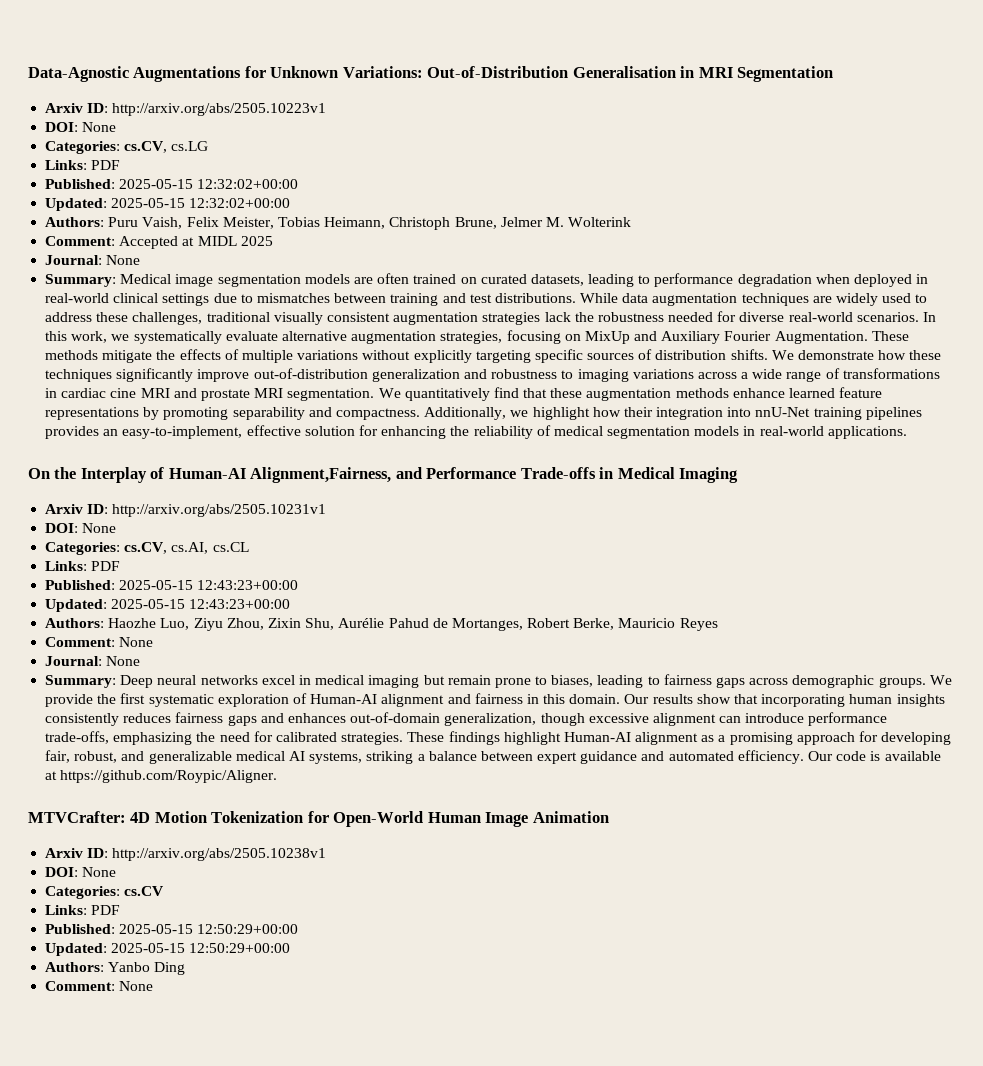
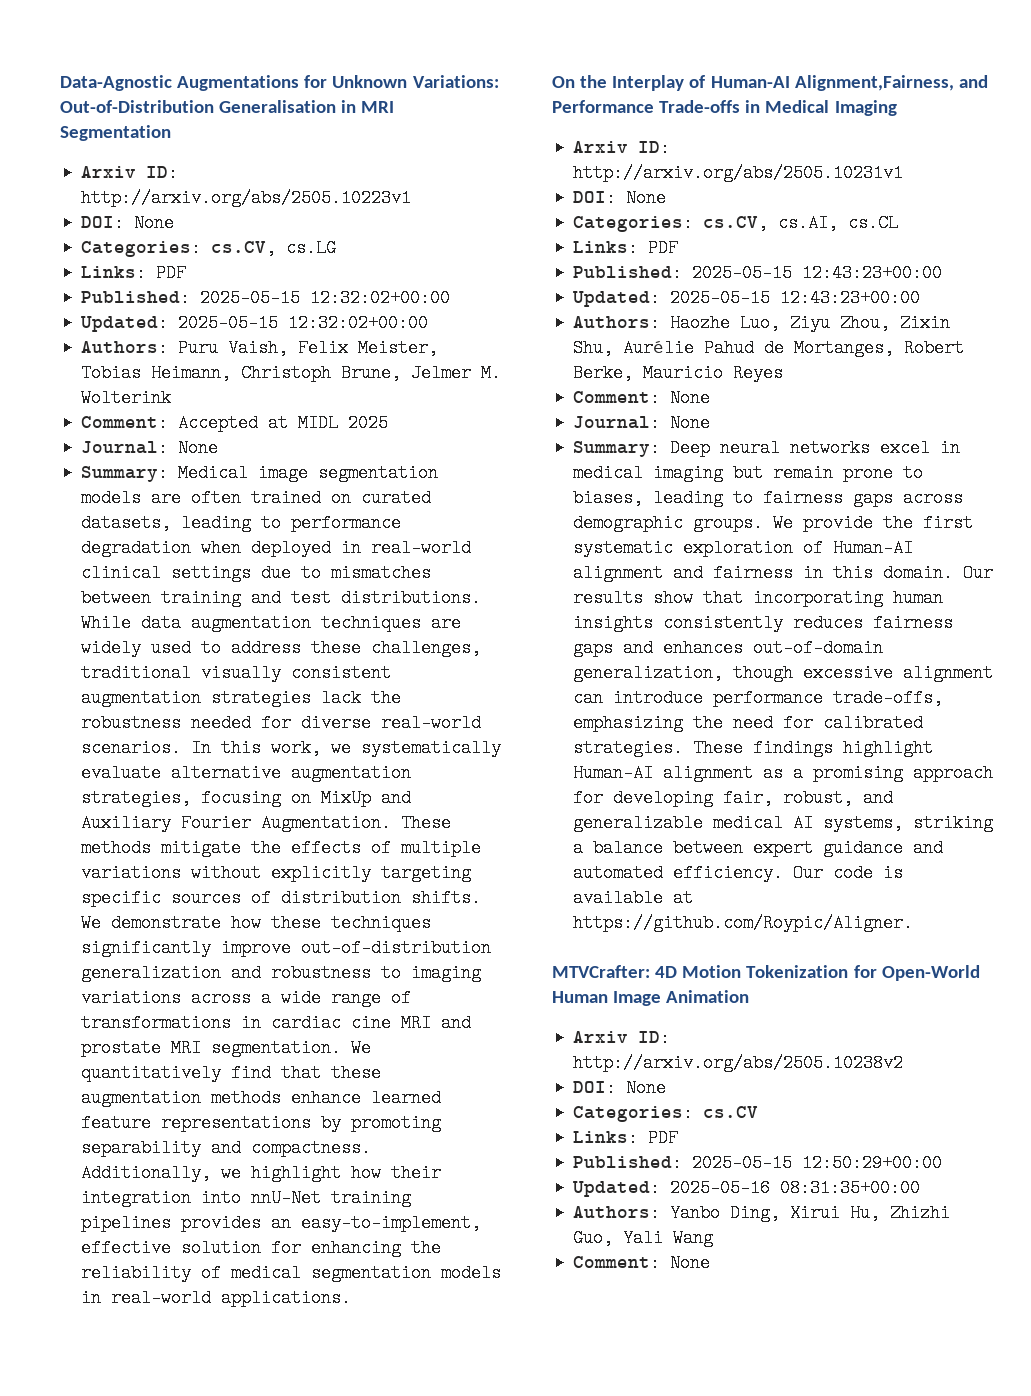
[112,848,327,861] http://arxiv.org/abs/2505.10238v1 -> [573,1054,904,1072] http://arxiv.org/abs/2505.10238v2
[111,943,291,953] 2025-05-15 12:50:29+00:00 -> [670,1179,921,1197] 2025-05-16 08:31:35+00:00
[154,962,186,975] Ding -> [730,1204,951,1222] [573,1229,714,1247] Ding, Xirui Hu, Zhizhi Guo, Yali Wang

